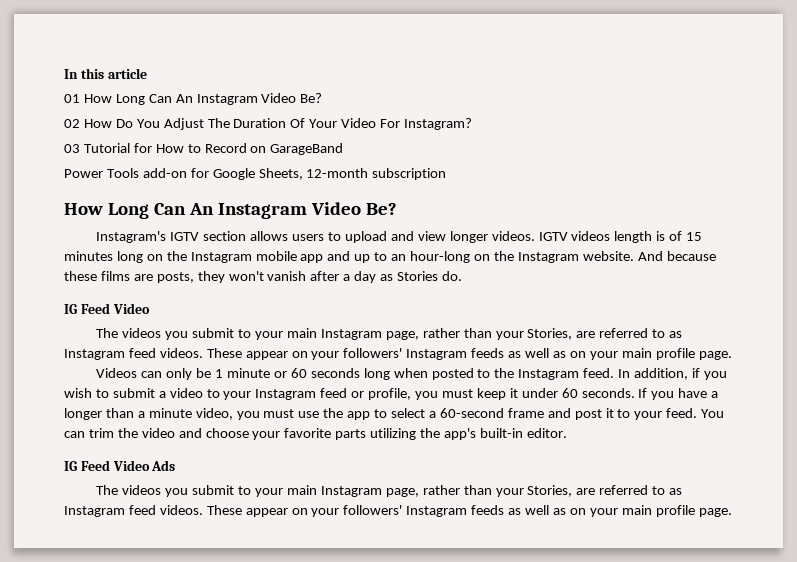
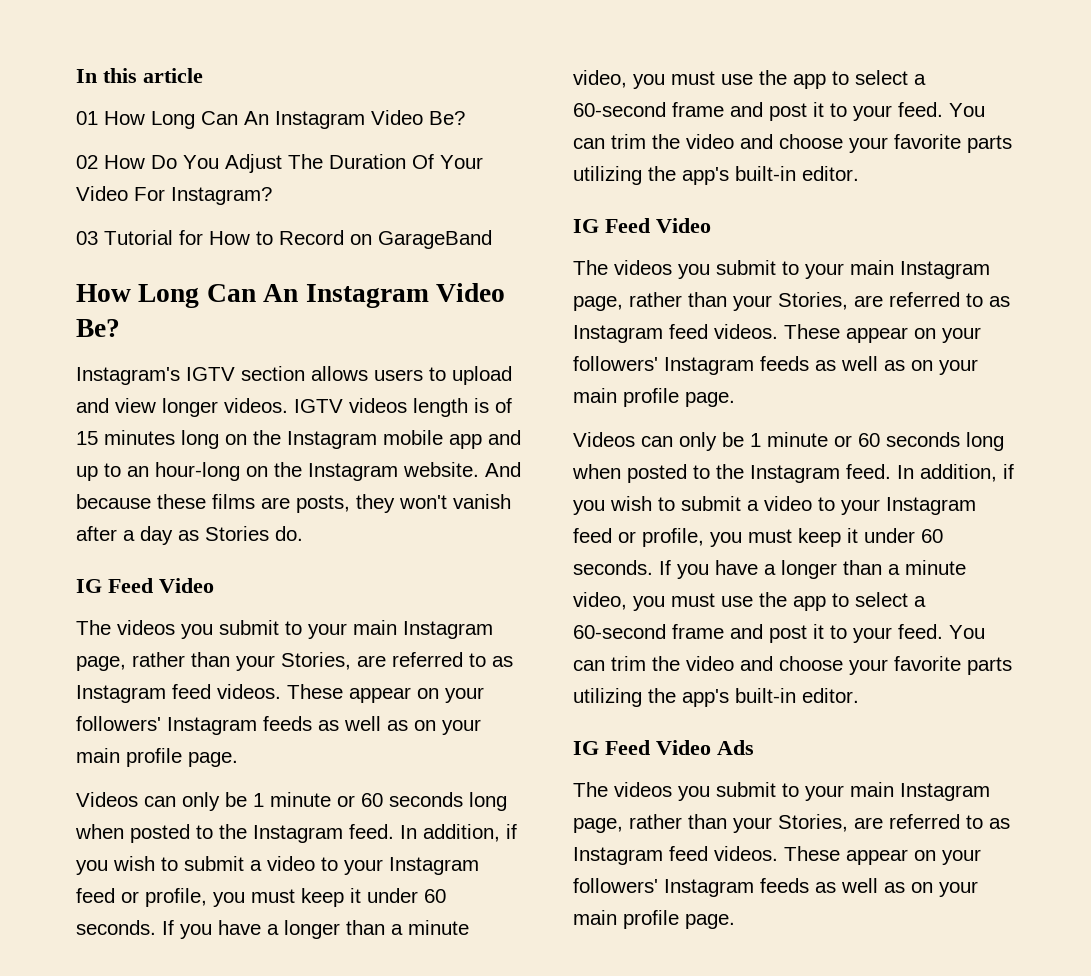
[64,168,447,180] // Power Tools add-on for Google Sheets, 12-month subscription -> (492, 239) none
(150, 465) none -> [573,260,990,279] [573,292,1010,311] [573,324,981,343] [573,356,978,375] [573,388,735,407] [573,432,1004,451] [572,464,1014,483] [573,496,976,515] [573,528,943,547] [573,560,966,579] [573,592,926,611] [573,624,985,643] [573,656,1012,675] [573,688,859,707] [573,740,711,755] // The videos you submit to your main Instagram page, rather than your Stories, are referred to as Instagram feed videos. These appear on your followers' Instagram feeds as well as on your main profile page. // Videos can only be 1 minute or 60 seconds long when posted to the Instagram feed. In addition, if you wish to submit a video to your Instagram feed or profile, you must keep it under 60 seconds. If you have a longer than a minute video, you must use the app to select a 60-second frame and post it to your feed. You can trim the video and choose your favorite parts utilizing the app's built-in editor. // IG Feed Video

